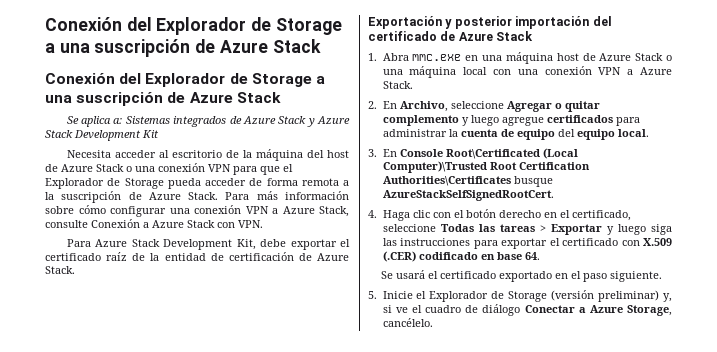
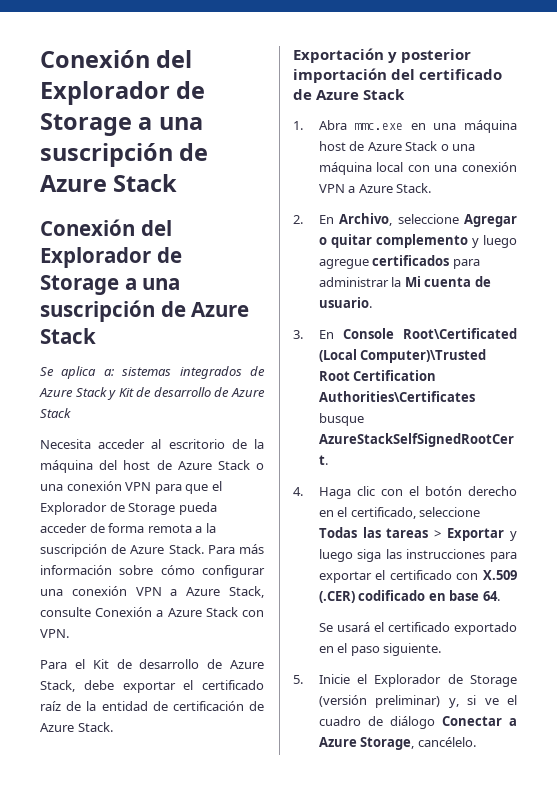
[125,116,170,124] Sistemas -> [122,367,172,376] sistemas
[317,116,350,124] [45,130,159,141] Azure Stack Development Kit -> [118,387,265,397] [40,408,71,418] Kit de desarrollo de Azure Stack
[95,239,256,250] Azure Stack Development Kit, -> [74,659,264,669] [40,680,75,692] el Kit de desarrollo de Azure Stack,
(458, 133) none -> [404,276,421,287] Mi
[516,129,649,140] equipo del equipo local. -> [318,297,372,308] usuario.

